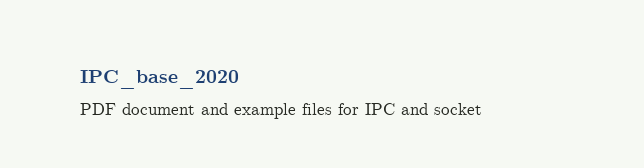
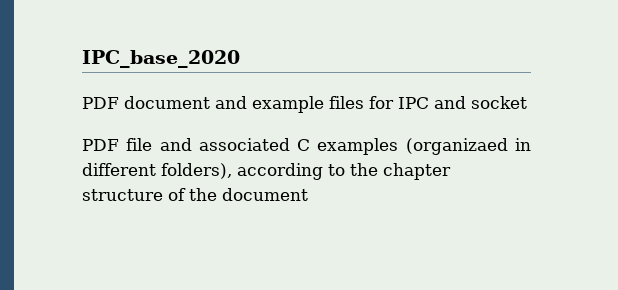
(482, 109) none -> [82,138,531,155] [82,163,451,180] [82,188,308,201] // PDF file and associated C examples (organizaed in different folders), according to the chapter structure of the document

